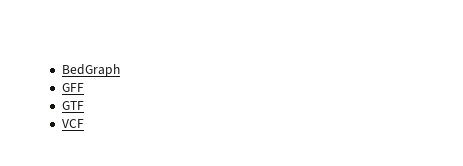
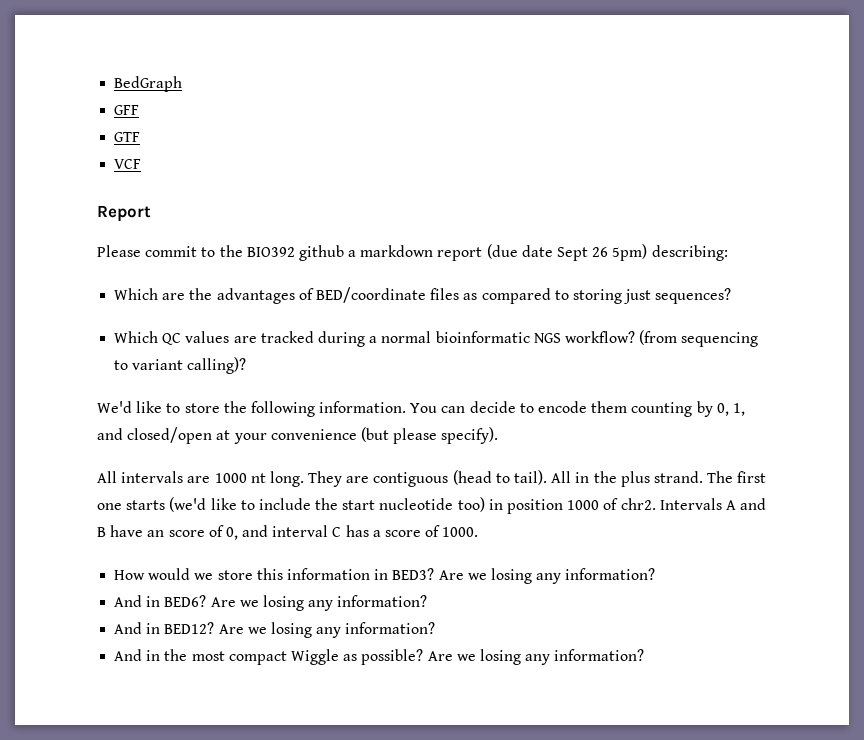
(84, 123) none -> [97,205,151,222] [97,244,728,261] [114,287,732,304] [114,330,759,347] [114,357,247,374] [97,401,745,417] [97,427,499,444] [97,470,767,487] [97,497,767,514] [97,525,479,540] [114,568,656,584] [114,595,428,611] [114,622,436,638] [114,649,645,665] // Report // Please commit to the BIO392 github a markdown report (due date Sept 26 5pm) describing: // Which are the advantages of BED/coordinate files as compared to storing just sequences? // Which QC values are tracked during a normal bioinformatic NGS workflow? (from sequencing to variant calling)? // We'd like to store the following information. You can decide to encode them counting by 0, 1, and closed/open at your convenience (but please specify). // All intervals are 1000 nt long. They are contiguous (head to tail). All in the plus strand. The first one starts (we'd like to include the start nucleotide too) in position 1000 of chr2. Intervals A and B have an score of 0, and interval C has a score of 1000. // How would we store this information in BED3? Are we losing any information? // And in BED6? Are we losing any information? // And in BED12? Are we losing any information? // And in the most compact Wiggle as possible? Are we losing any information?

